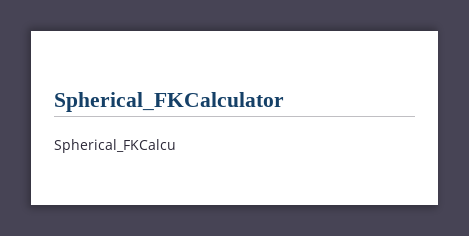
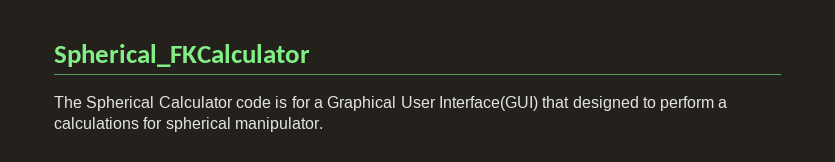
[54,139,176,153] Spherical_FKCalcu -> [54,96,728,111] [54,117,323,132] The Spherical Calculator code is for a Graphical User Interface(GUI) that designed to perform a calculations for spherical manipulator.

